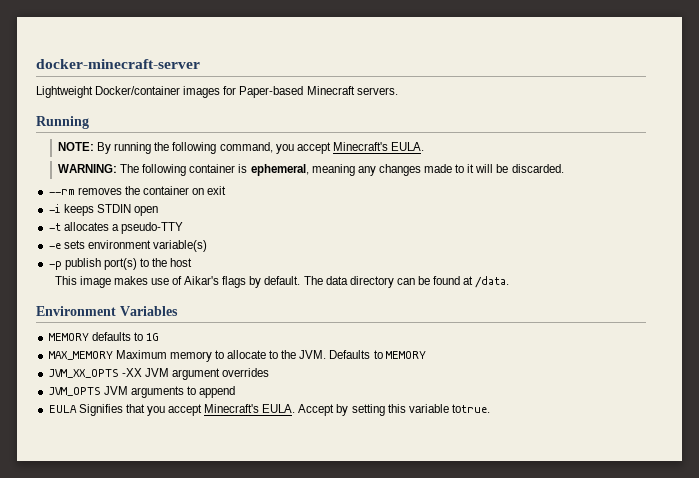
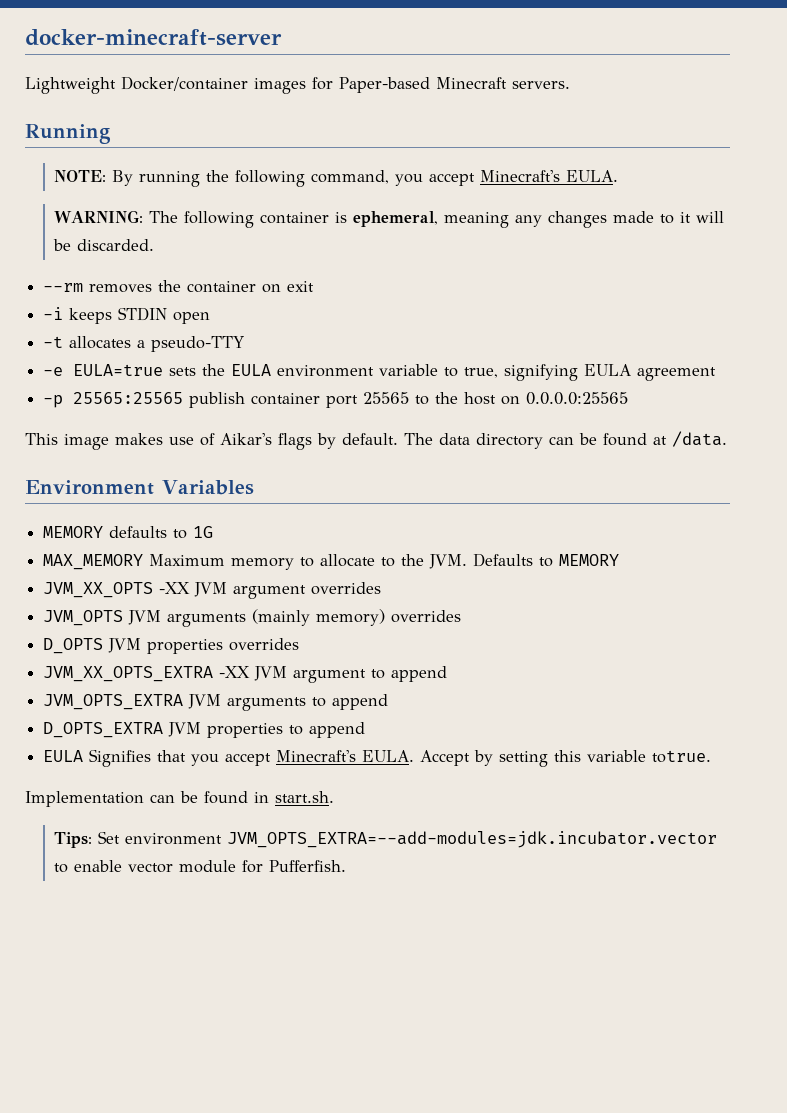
[63,240,207,252] [48,258,137,270] sets environment variable(s) // -p publish port(s) -> [73,364,717,381] [43,392,410,408] EULA=true sets the EULA environment variable to true, signifying EULA agreement // -p 25565:25565 publish container port 25565
(193, 262) none -> [501,392,629,405] on 0.0.0.0:25565
(184, 392) none -> [252,609,462,626] [43,638,300,654] [43,666,448,683] [43,694,389,711] [43,722,284,738] (mainly memory) overrides // D_OPTS JVM properties overrides // JVM_XX_OPTS_EXTRA -XX JVM argument to append // JVM_OPTS_EXTRA JVM arguments to append // D_OPTS_EXTRA JVM properties
(490, 408) none -> [25,791,334,807] [54,831,718,848] [54,860,347,873] // Implementation can be found in start.sh. // Tips: Set environment JVM_OPTS_EXTRA=--add-modules=jdk.incubator.vector to enable vector module for Pufferfish.

